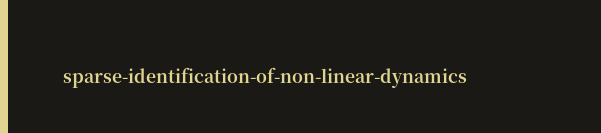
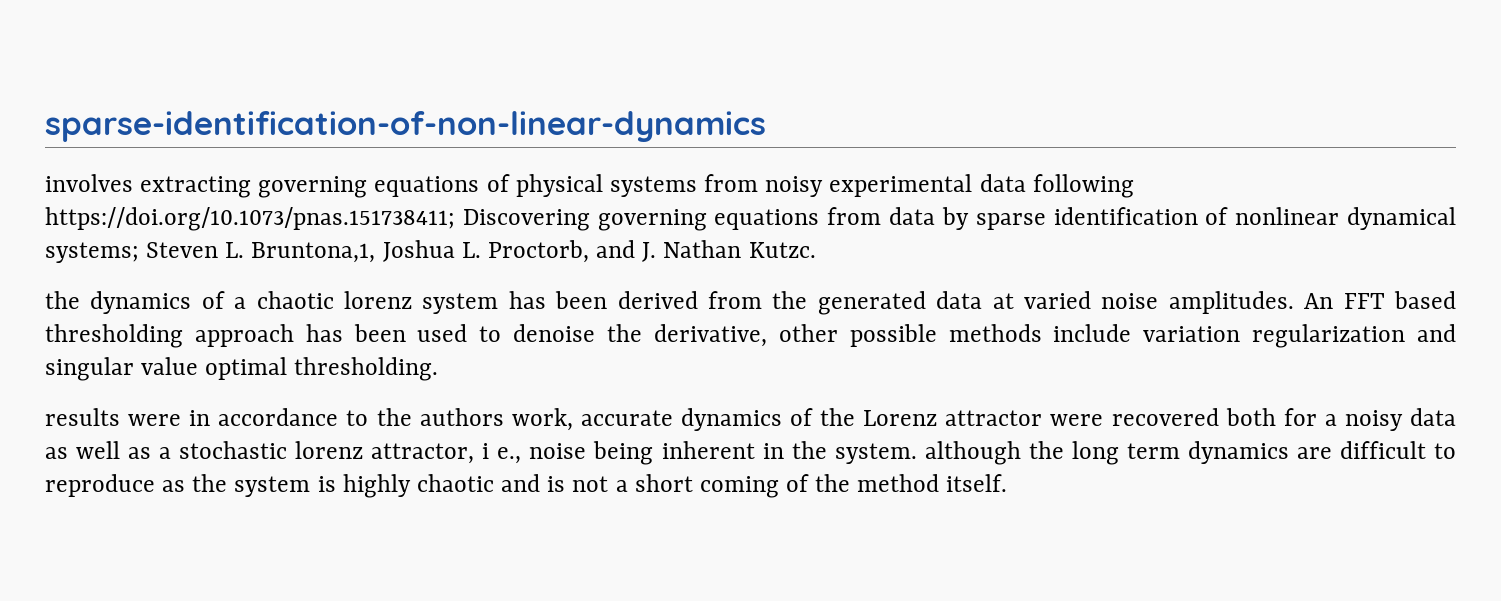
(467, 77) none -> [45,174,1134,198] [45,207,1457,231] [45,240,816,263] [45,291,1457,315] [45,324,1456,348] [45,357,439,381] [45,408,1456,431] [45,441,1456,465] [45,474,1008,498] // involves extracting governing equations of physical systems from noisy experimental data following https://doi.org/10.1073/pnas.151738411; Discovering governing equations from data by sparse identification of nonlinear dynamical systems; Steven L. Bruntona,1, Joshua L. Proctorb, and J. Nathan Kutzc. // the dynamics of a chaotic lorenz system has been derived from the generated data at varied noise amplitudes. An FFT based thresholding approach has been used to denoise the derivative, other possible methods include variation regularization and singular value optimal thresholding. // results were in accordance to the authors work, accurate dynamics of the Lorenz attractor were recovered both for a noisy data as well as a stochastic lorenz attractor, i e., noise being inherent in the system. although the long term dynamics are difficult to reproduce as the system is highly chaotic and is not a short coming of the method itself.

